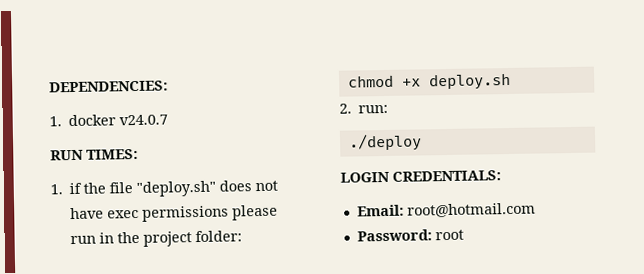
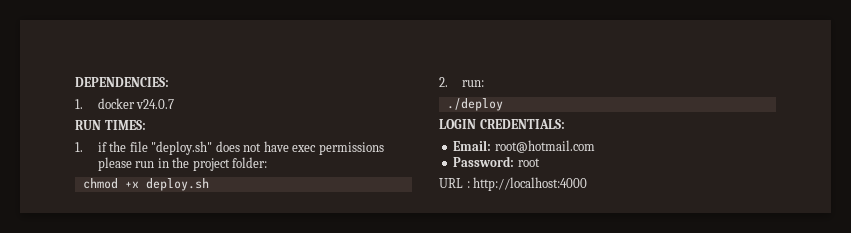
(464, 235) none -> [439,177,588,191] // URL : http://localhost:4000

